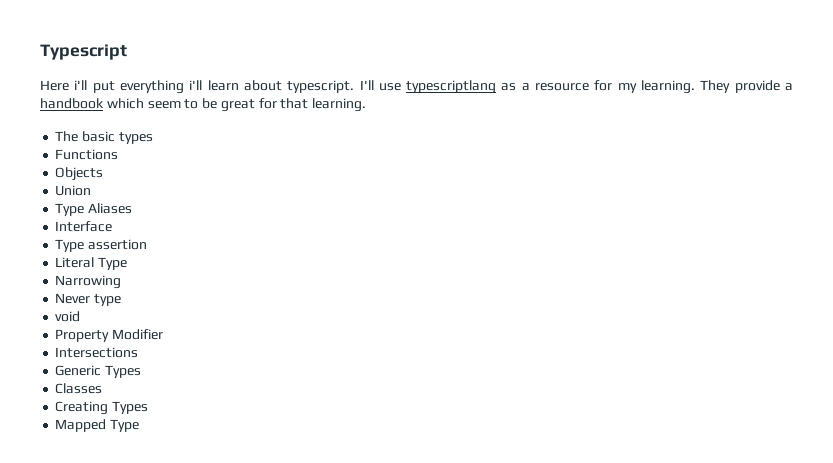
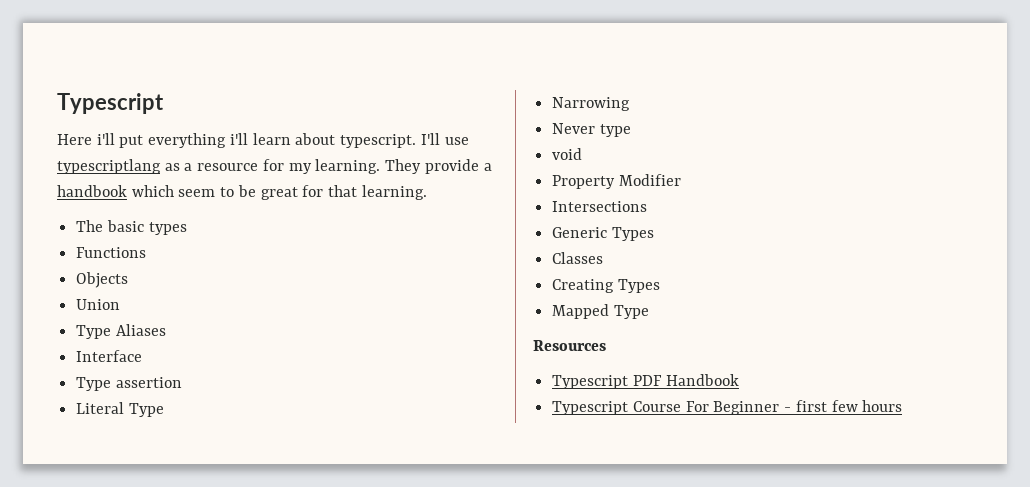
(140, 425) none -> [533,340,606,351] [552,374,739,389] [552,400,903,415] // Resources // Typescript PDF Handbook // Typescript Course For Beginner - first few hours

